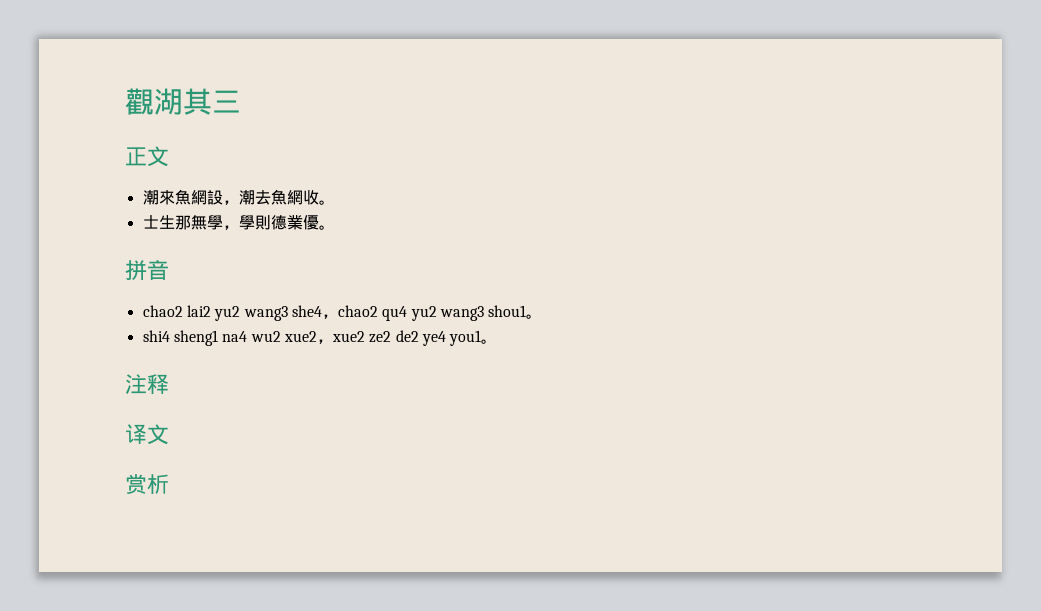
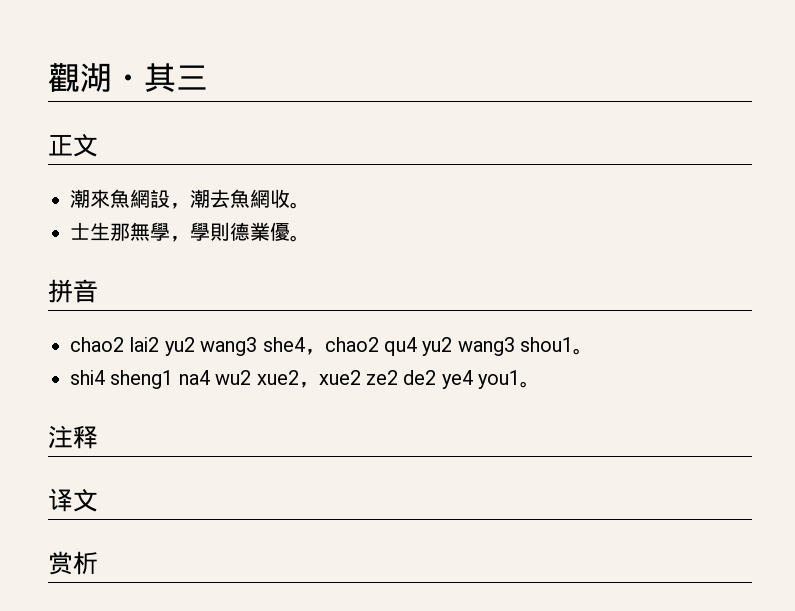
(183, 101) none -> [112,74,144,89] ・

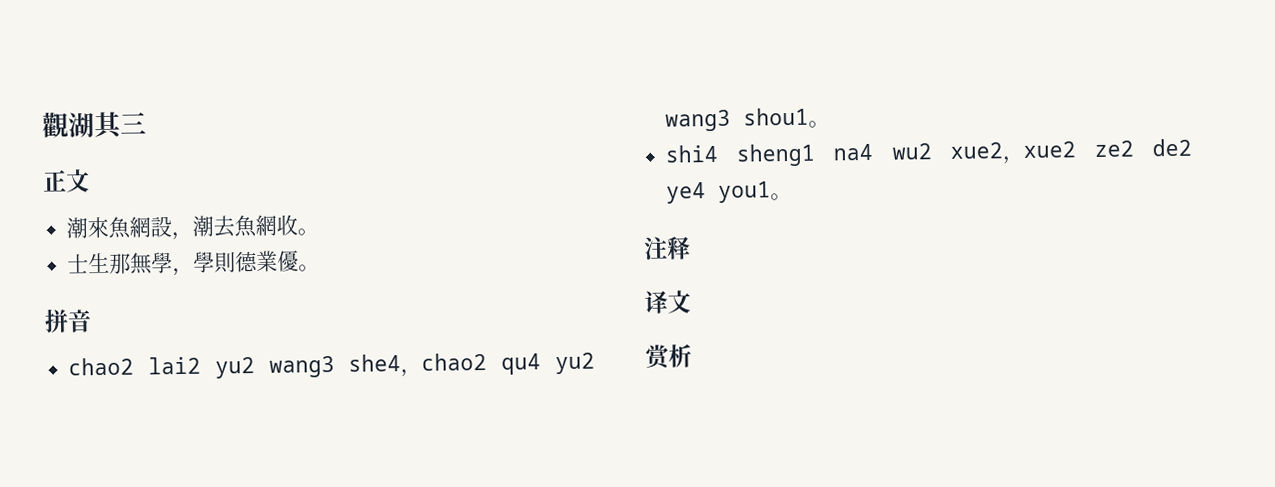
[112,74,144,89] ・ -> (95, 125) none

